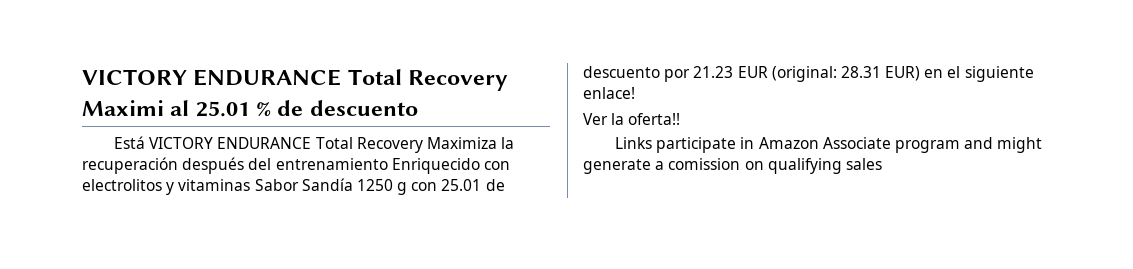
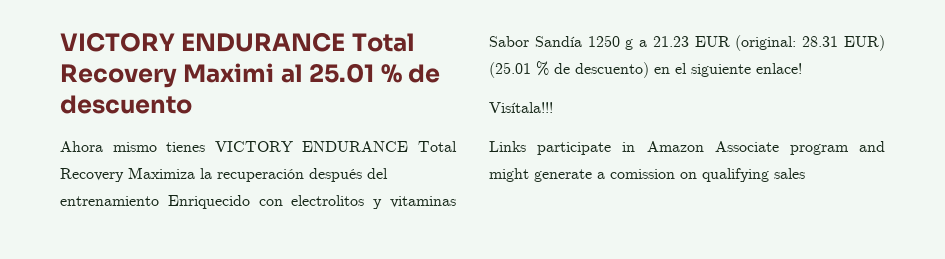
[114,136,146,149] Está -> [60,141,206,152] Ahora mismo tienes
[411,179,505,191] [583,66,691,82] con 25.01 de descuento por -> [639,40,648,47] a
(921, 73) none -> [489,61,649,78] (25.01 % de descuento)
[583,113,681,125] Ver la oferta!! -> [489,102,553,113] Visítala!!!

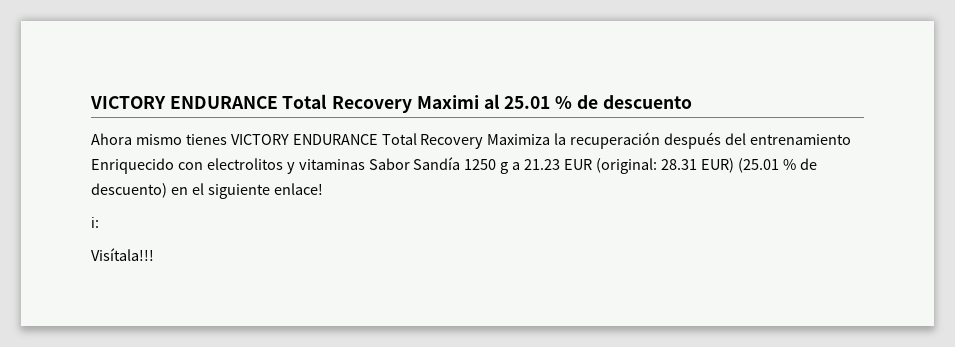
(802, 68) none -> [91,217,99,228] // ℹ:
[489,141,885,155] [489,168,805,182] // Links participate in Amazon Associate program and might generate a comission on qualifying sales -> (154, 254) none

